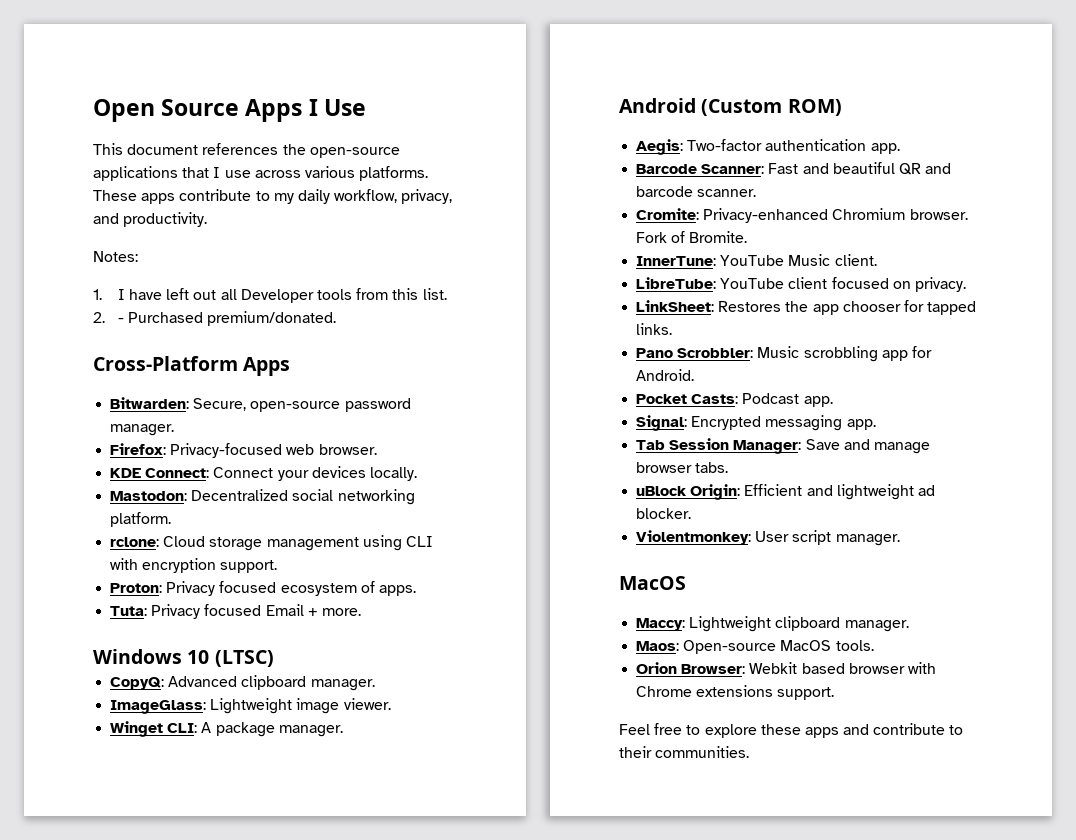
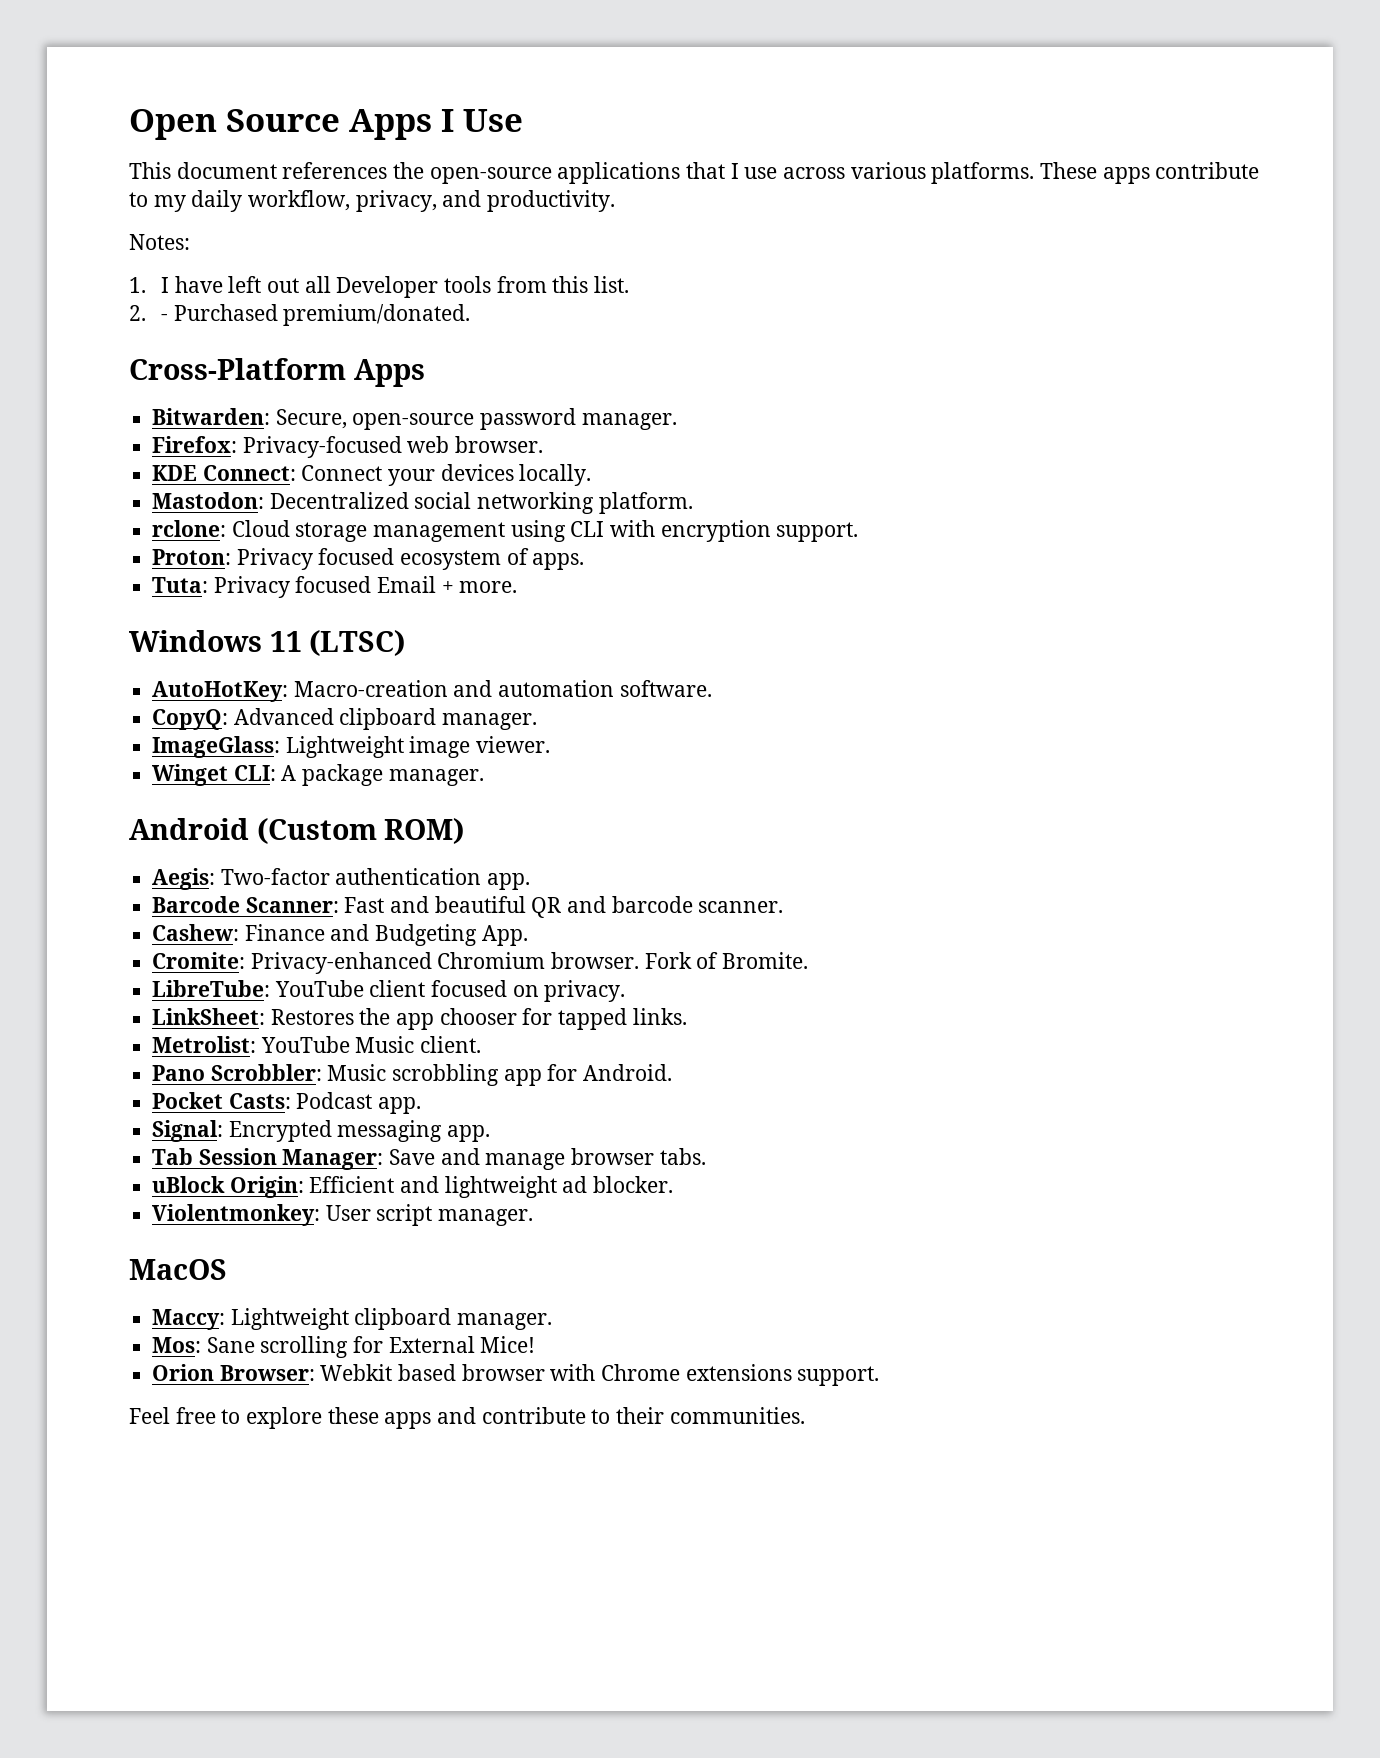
[187,650,210,664] 10 -> [269,631,302,652] 11
(274, 658) none -> [152,680,712,702] // AutoHotKey: Macro-creation and automation software.
(757, 193) none -> [152,924,528,946] // Cashew: Finance and Budgeting App.
[636,254,877,266] // InnerTune: YouTube Music client. -> (809, 960) none
(673, 329) none -> [152,1036,482,1053] // Metrolist: YouTube Music client.
[636,640,874,654] Maos: Open-source MacOS tools. -> [152,1336,536,1358] Mos: Sane scrolling for External Mice!

